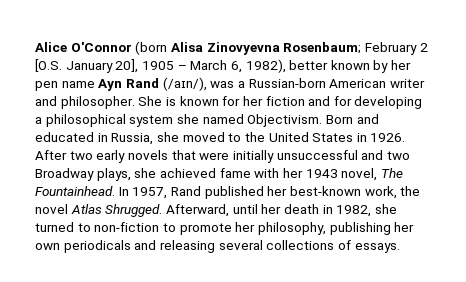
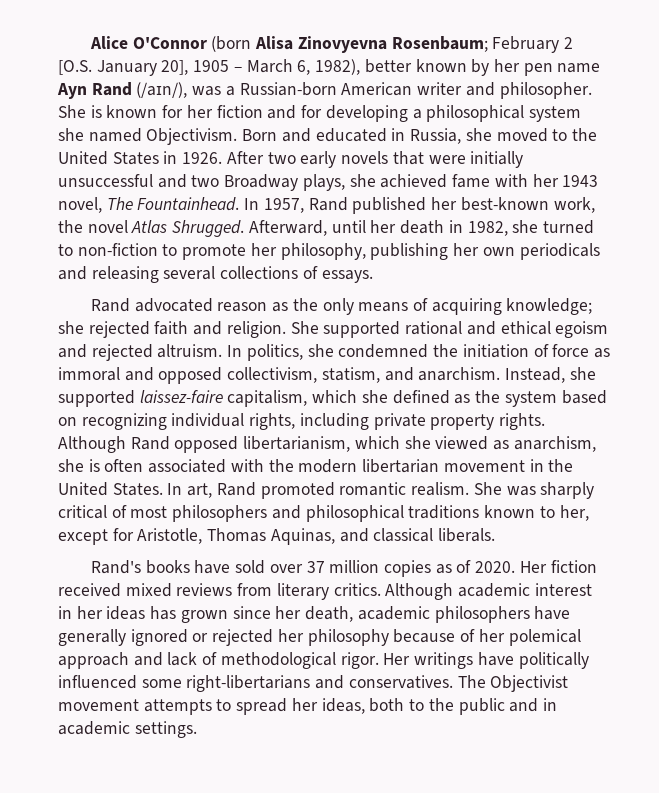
(400, 248) none -> [90,298,593,315] [58,321,609,338] [58,344,610,361] [58,367,596,384] [58,390,607,407] [58,413,546,430] [58,436,596,453] [58,459,574,473] [58,482,595,499] [58,505,589,522] [58,528,496,545] [90,560,597,577] [58,583,592,600] [58,606,571,623] [58,629,581,646] [58,652,589,669] [58,675,569,692] [58,698,557,715] [58,721,197,738] // Rand advocated reason as the only means of acquiring knowledge; she rejected faith and religion. She supported rational and ethical egoism and rejected altruism. In politics, she condemned the initiation of force as immoral and opposed collectivism, statism, and anarchism. Instead, she supported laissez-faire capitalism, which she defined as the system based on recognizing individual rights, including private property rights. Although Rand opposed libertarianism, which she viewed as anarchism, she is often associated with the modern libertarian movement in the United States. In art, Rand promoted romantic realism. She was sharply critical of most philosophers and philosophical traditions known to her, except for Aristotle, Thomas Aquinas, and classical liberals. // Rand's books have sold over 37 million copies as of 2020. Her fiction received mixed reviews from literary critics. Although academic interest in her ideas has grown since her death, academic philosophers have generally ignored or rejected her philosophy because of her polemical approach and lack of methodological rigor. Her writings have politically influenced some right-libertarians and conservatives. The Objectivist movement attempts to spread her ideas, both to the public and in academic settings.

